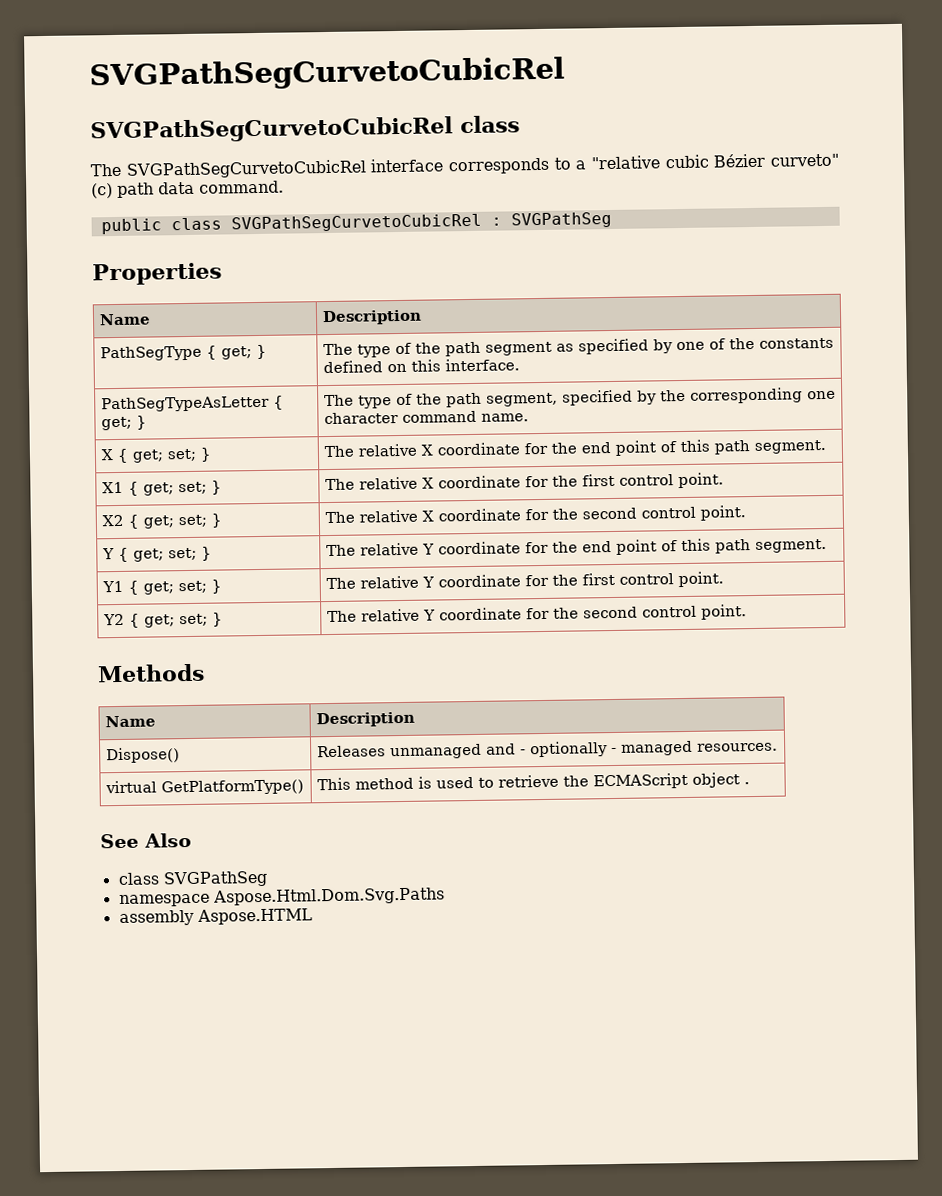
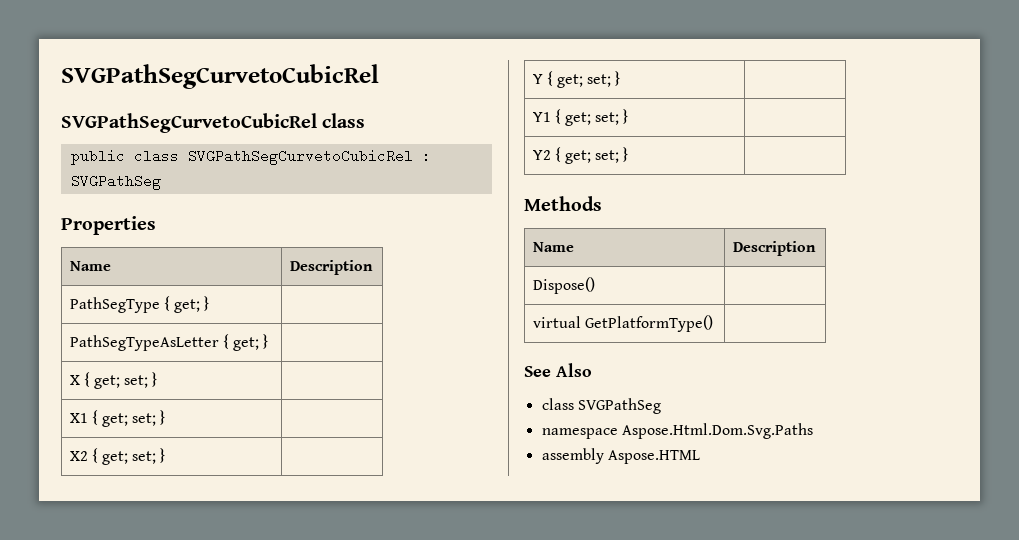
[90,153,839,179] [91,180,284,199] // The SVGPathSegCurvetoCubicRel interface corresponds to a "relative cubic Bézier curveto" (c) path data command. -> (366, 120) none
[322,337,834,358] [322,358,520,374] [100,395,284,413] [100,415,147,431] [323,387,836,409] [323,410,529,425] The type of the path segment as specified by one of the constants defined on this interface. // PathSegTypeAsLetter { get; } | The type of the path segment, specified by the corresponding one character command name. -> [69,334,268,351] // PathSegTypeAsLetter { get; } |
[323,439,826,458] The relative X coordinate for the end point of this path segment. -> (158, 379) none
[324,472,724,491] The relative X coordinate for the first control point. -> (166, 417) none
[324,505,746,524] The relative X coordinate for the second control point. -> (166, 455) none
[325,538,827,557] The relative Y coordinate for the end point of this path segment. -> (621, 78) none
[325,571,724,590] The relative Y coordinate for the first control point. -> (629, 116) none
[326,604,747,623] [97,663,205,683] [104,715,156,728] [315,711,415,728] [105,747,180,764] [316,740,778,760] [104,779,304,796] [316,772,750,791] The relative Y coordinate for the second control point. // Methods // Name | Description // Dispose() | Releases unmanaged and - optionally - managed resources. // virtual GetPlatformType() | This method is used to retrieve the ECMAScript object . -> [524,196,602,211] [532,242,574,252] [732,241,816,256] [532,277,595,294] [532,315,714,332] // Methods // Name | Description // Dispose() | // virtual GetPlatformType() |

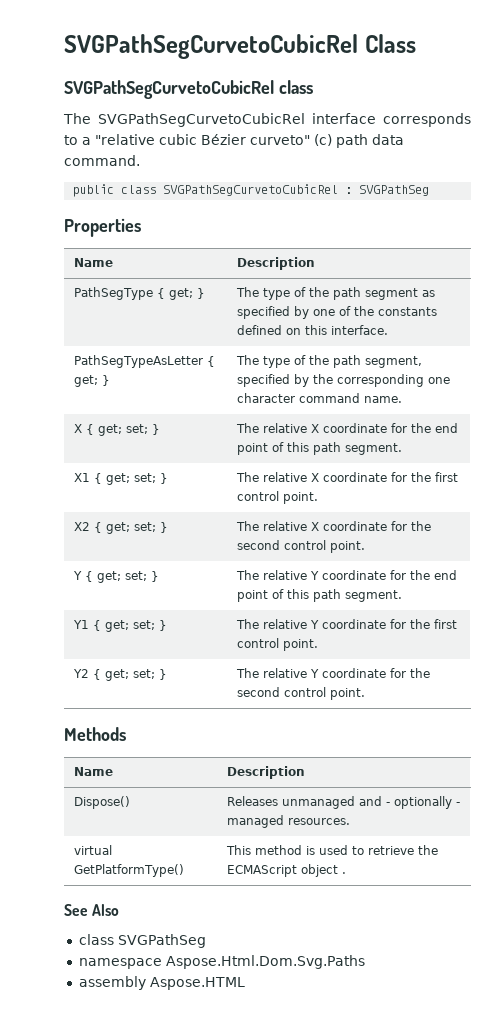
[61,64,379,89] SVGPathSegCurvetoCubicRel -> [64,34,416,59] SVGPathSegCurvetoCubicRel Class
(366, 120) none -> [63,113,471,127] [64,134,404,148] [64,155,140,166] // The SVGPathSegCurvetoCubicRel interface corresponds to a "relative cubic Bézier curveto" (c) path data command.
[69,334,268,351] // PathSegTypeAsLetter { get; } | -> [236,287,436,300] [237,306,438,319] [237,325,389,335] [74,355,216,368] [74,375,111,387] [236,355,423,368] [237,374,451,387] [237,393,403,403] The type of the path segment as specified by one of the constants defined on this interface. // PathSegTypeAsLetter { get; } | The type of the path segment, specified by the corresponding one character command name.
(158, 379) none -> [236,423,459,433] [237,442,403,455] The relative X coordinate for the end point of this path segment.
(166, 417) none -> [236,472,459,482] [237,491,319,504] The relative X coordinate for the first control point.
(166, 455) none -> [236,521,432,531] [237,540,366,553] The relative X coordinate for the second control point.
(621, 78) none -> [236,570,458,580] [237,589,403,602] The relative Y coordinate for the end point of this path segment.
(629, 116) none -> [236,619,458,629] [237,638,319,651] The relative Y coordinate for the first control point.
[524,196,602,211] [532,242,574,252] [732,241,816,256] [532,277,595,294] [532,315,714,332] // Methods // Name | Description // Dispose() | // virtual GetPlatformType() | -> [236,668,431,678] [237,687,366,700] [64,727,126,741] [74,767,114,776] [227,766,306,779] [74,796,131,809] [227,796,461,809] [227,815,351,828] [74,845,113,855] [74,864,185,877] [226,845,439,855] [227,864,347,877] The relative Y coordinate for the second control point. // Methods // Name | Description // Dispose() | Releases unmanaged and - optionally - managed resources. // virtual GetPlatformType() | This method is used to retrieve the ECMAScript object .

